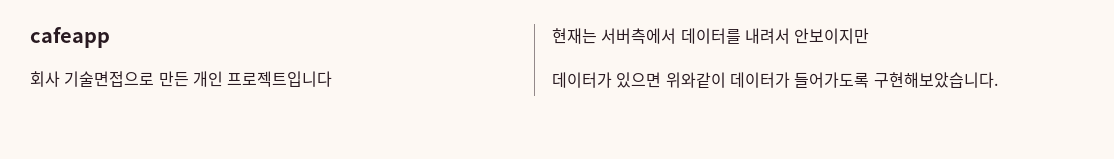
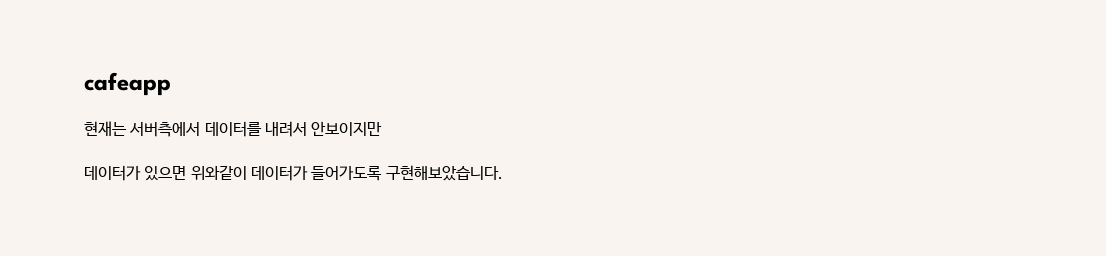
[30,71,333,87] // 회사 기술면접으로 만든 개인 프로젝트입니다 -> (171, 84) none

